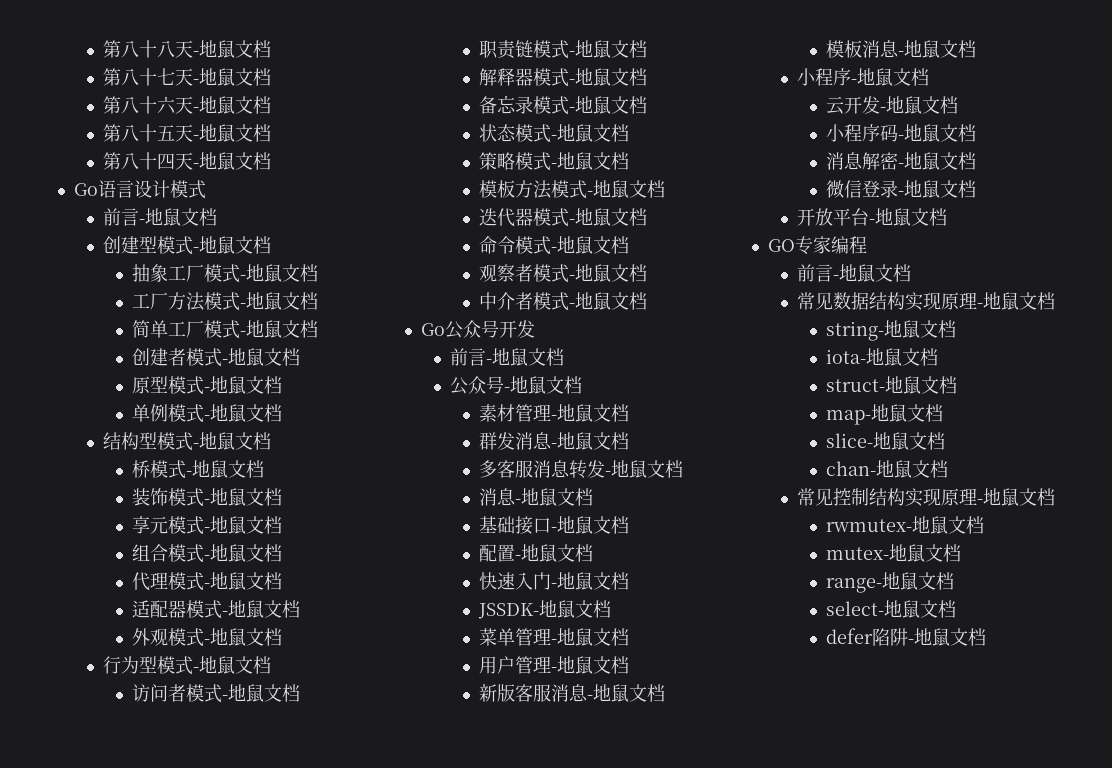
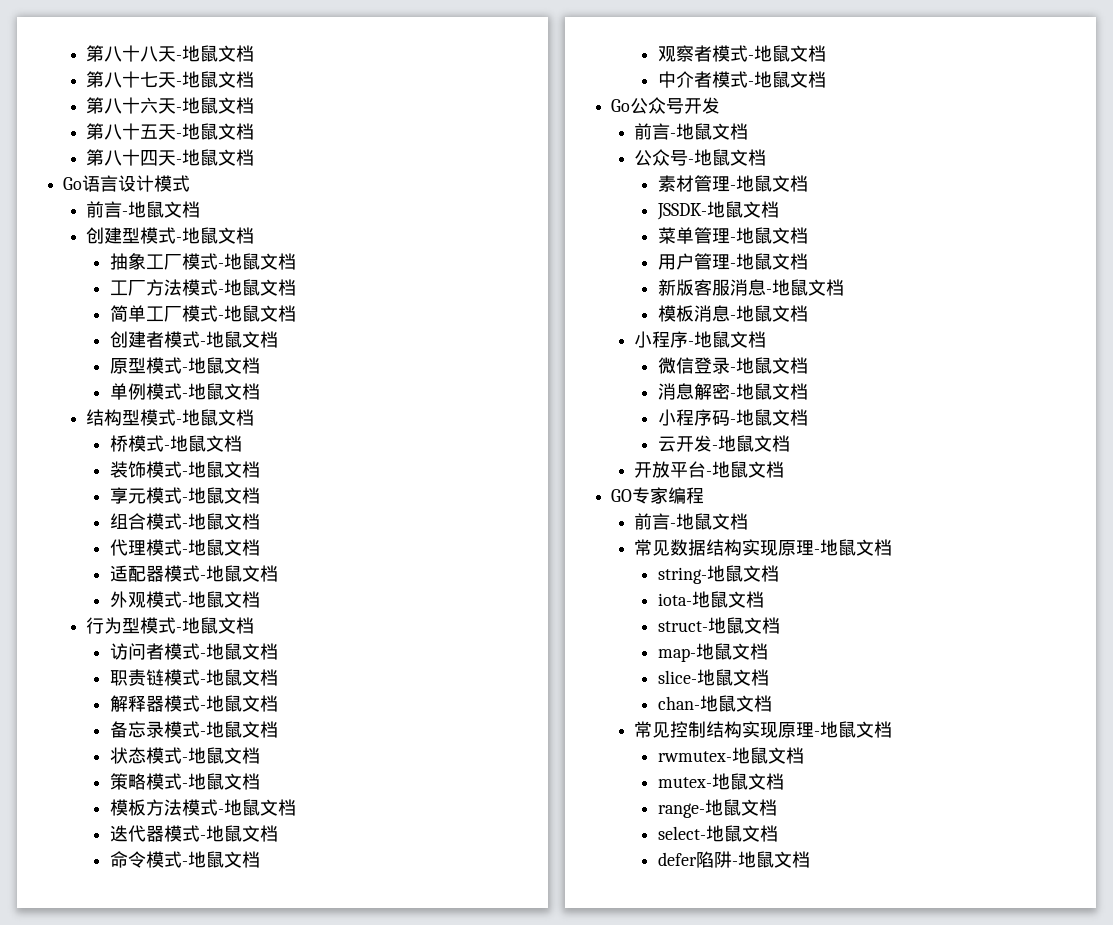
[479,432,630,450] [479,460,684,479] [479,488,594,506] [479,516,630,535] [479,544,594,562] [479,572,630,590] // 群发消息-地鼠文档 // 多客服消息转发-地鼠文档 // 消息-地鼠文档 // 基础接口-地鼠文档 // 配置-地鼠文档 // 快速入门-地鼠文档 -> (808, 183) none
[826,96,881,115] 云开发 -> [657,357,808,374] [657,383,730,400] 微信登录-地鼠文档 // 消息解密
[826,152,977,170] [826,180,899,198] 消息解密-地鼠文档 // 微信登录 -> [657,435,712,452] 云开发

